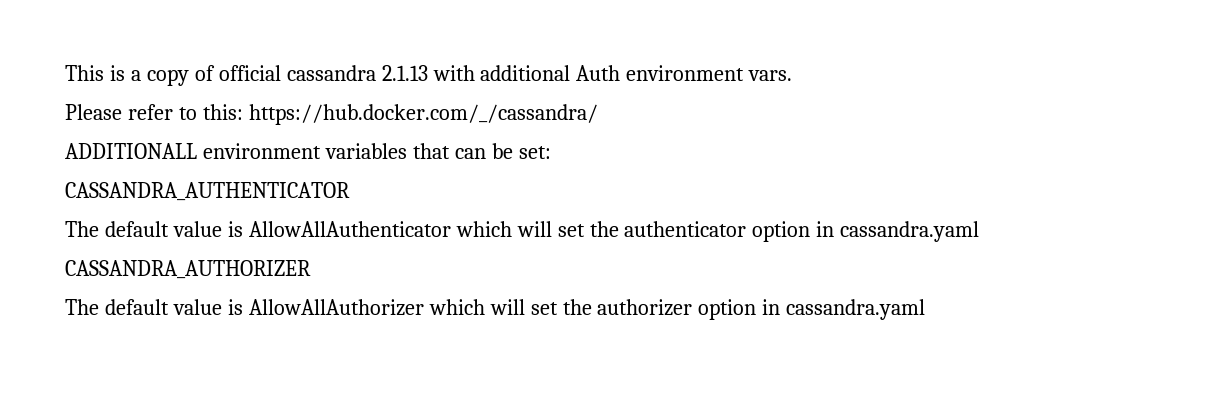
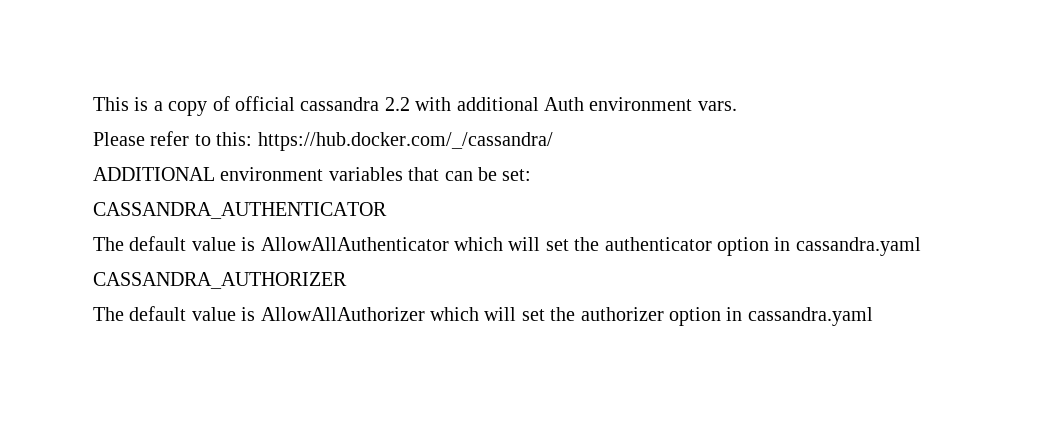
[381,65,428,81] 2.1.13 -> [384,97,410,111] 2.2
[65,143,197,159] ADDITIONALL -> [93,167,215,181] ADDITIONAL

